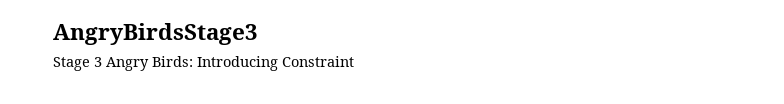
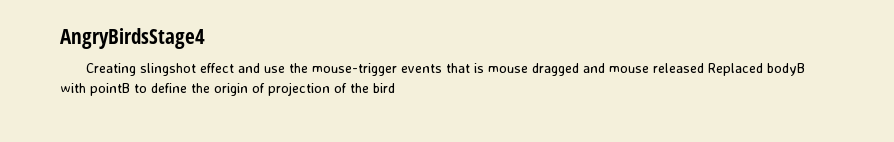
[53,23,258,45] [53,56,354,71] AngryBirdsStage3 // Stage 3 Angry Birds: Introducing Constraint -> [60,28,205,49] [85,63,805,76] [60,82,395,96] AngryBirdsStage4 // Creating slingshot effect and use the mouse-trigger events that is mouse dragged and mouse released Replaced bodyB with pointB to define the origin of projection of the bird

